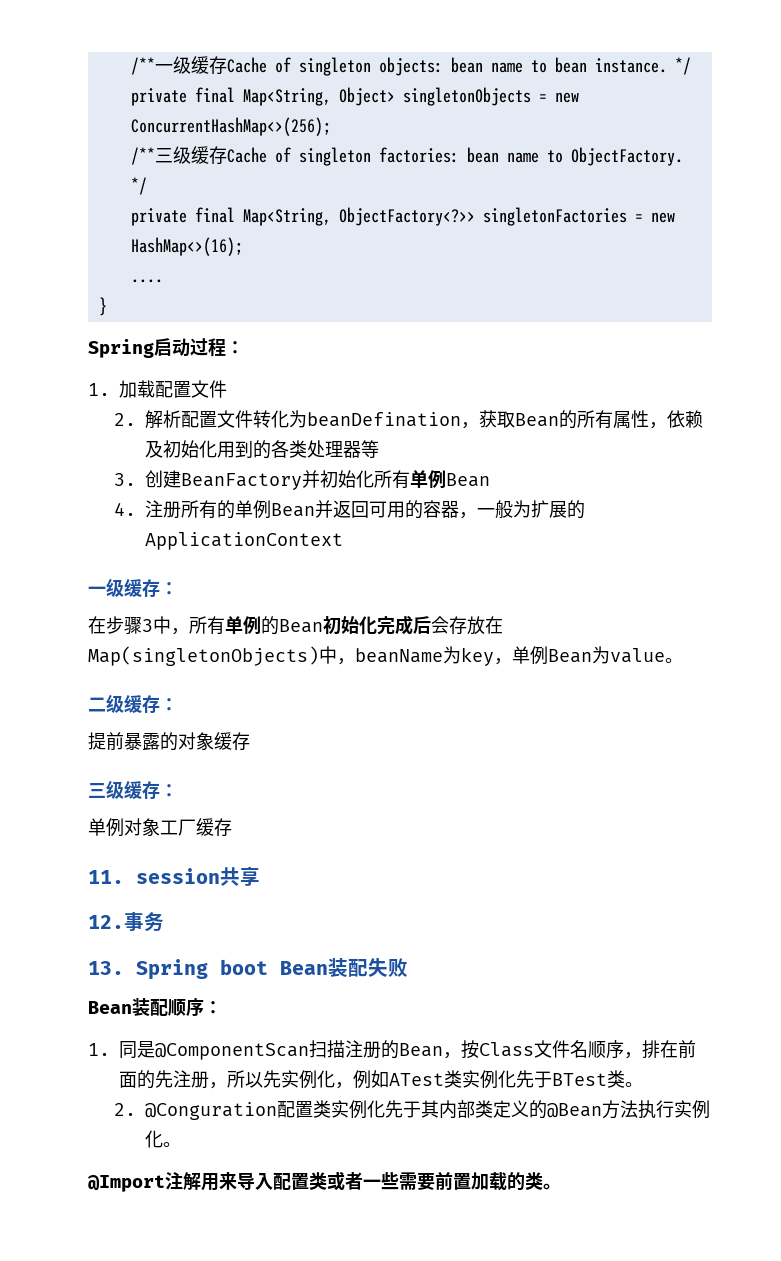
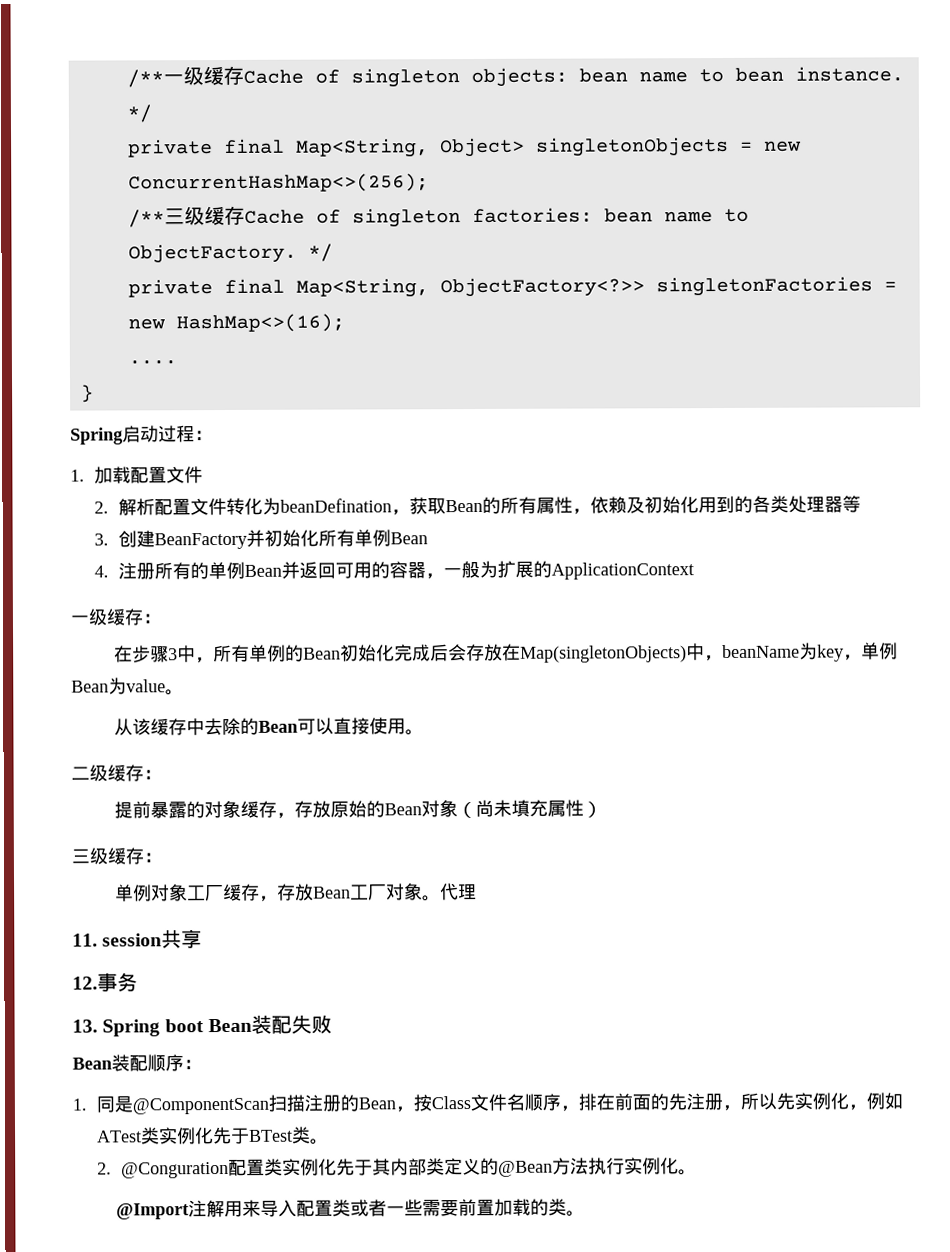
(683, 660) none -> [113,717,424,736] // 从该缓存中去除的Bean可以直接使用。
(250, 741) none -> [275,799,602,819] ，存放原始的Bean对象（尚未填充属性）
(232, 827) none -> [258,883,477,902] ，存放Bean工厂对象。代理

